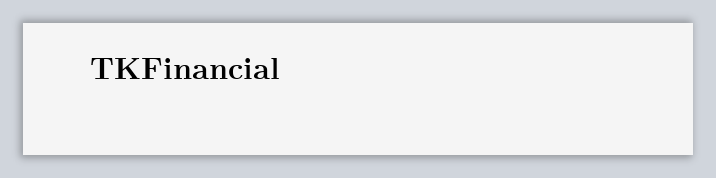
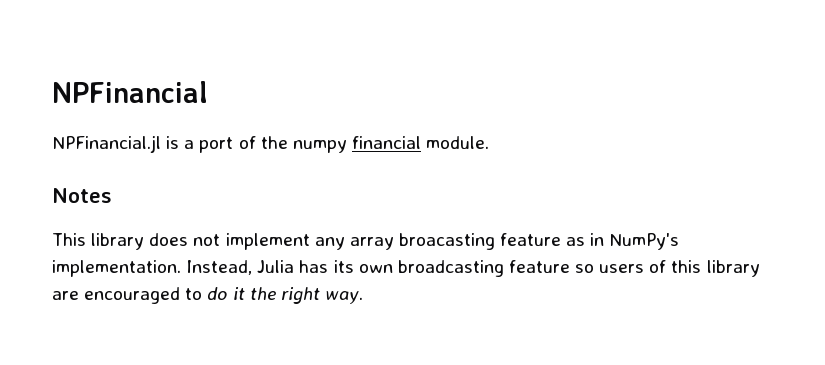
[90,58,280,79] TKFinancial -> [52,81,208,103] [52,135,490,153] [52,188,112,203] [52,233,680,250] [52,260,760,277] [52,287,363,304] NPFinancial // NPFinancial.jl is a port of the numpy financial module. // Notes // This library does not implement any array broacasting feature as in NumPy's implementation. Instead, Julia has its own broadcasting feature so users of this library are encouraged to do it the right way.

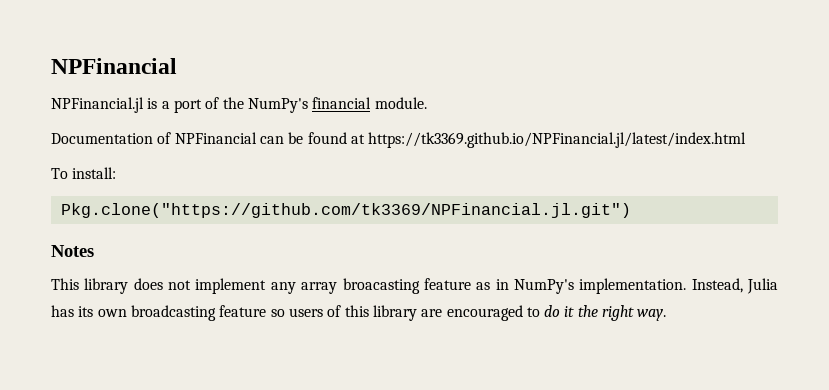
[292,140,347,153] numpy -> [247,98,308,113] NumPy's
(490, 142) none -> [51,132,747,148] [51,167,117,179] [60,203,631,218] // Documentation of NPFinancial can be found at https://tk3369.github.io/NPFinancial.jl/latest/index.html // To install: // Pkg.clone("https://github.com/tk3369/NPFinancial.jl.git")

